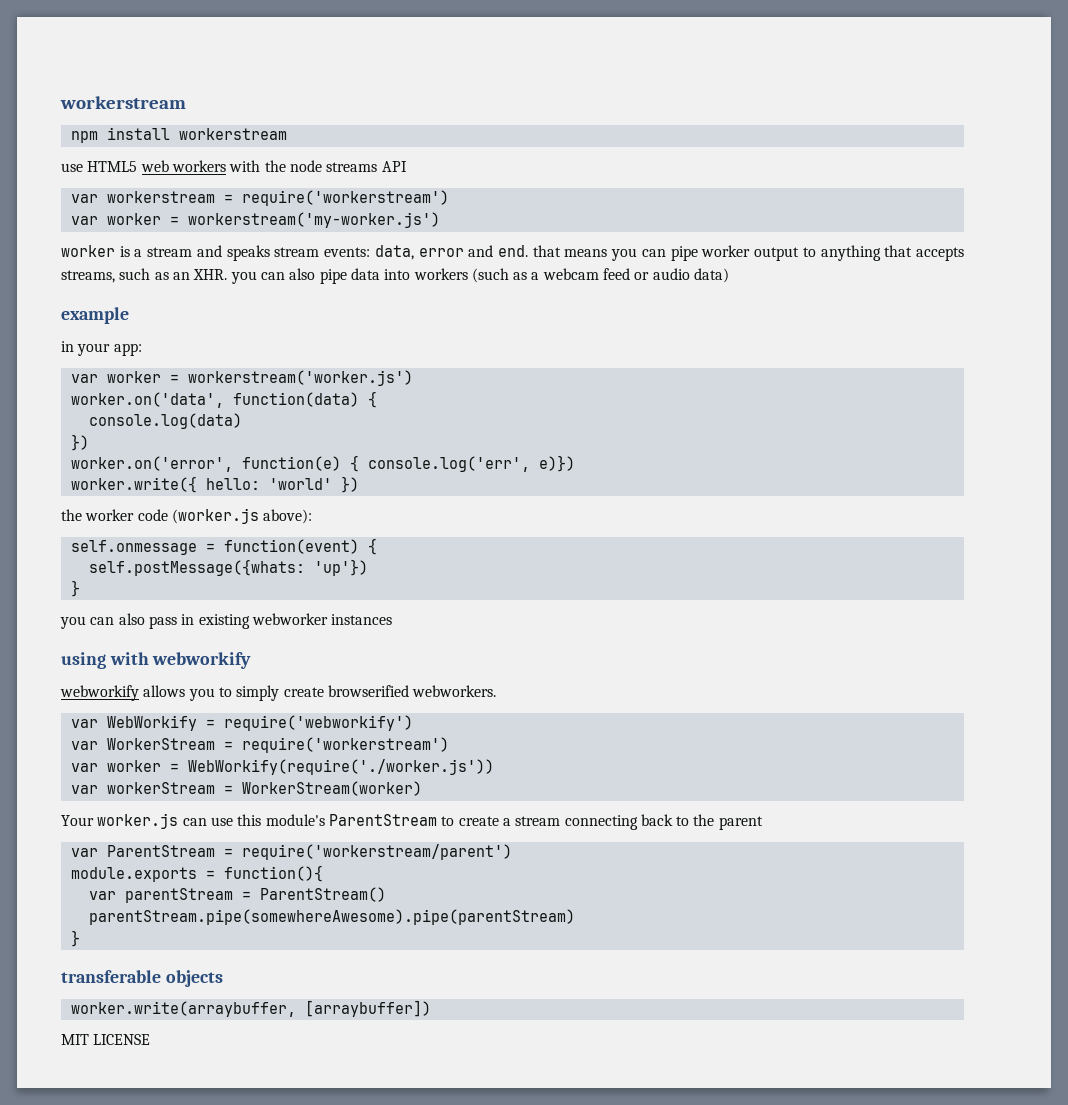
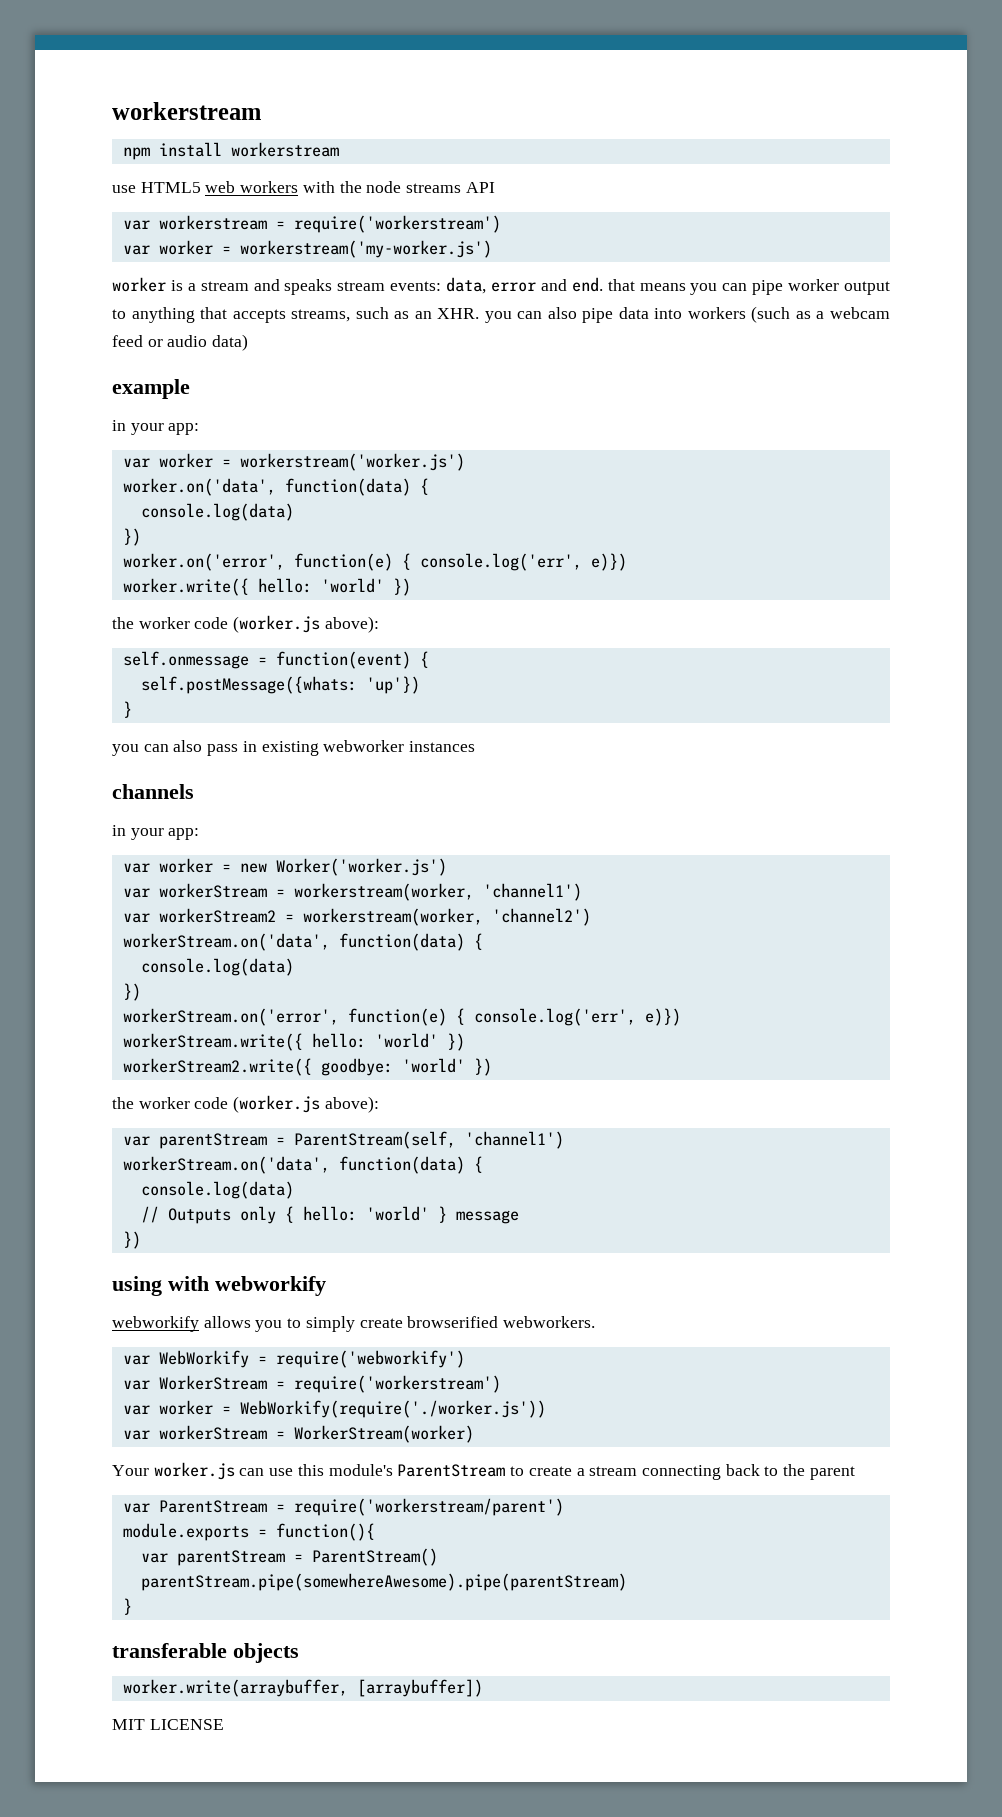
(393, 619) none -> [112,784,194,799] [112,825,200,840] [122,858,447,876] [122,883,582,901] [122,908,591,926] [122,933,483,951] [140,958,294,976] [122,983,141,1001] [122,1008,681,1026] [122,1033,465,1051] [122,1058,492,1076] [112,1095,379,1113] [122,1131,564,1149] [122,1156,483,1174] [140,1181,294,1199] [140,1206,519,1224] [122,1231,141,1249] // channels // in your app: // var worker = new Worker('worker.js') // var workerStream = workerstream(worker, 'channel1') // var workerStream2 = workerstream(worker, 'channel2') // workerStream.on('data', function(data) { // console.log(data) // }) // workerStream.on('error', function(e) { console.log('err', e)}) // workerStream.write({ hello: 'world' }) // workerStream2.write({ goodbye: 'world' }) // the worker code (worker.js above): // var parentStream = ParentStream(self, 'channel1') // workerStream.on('data', function(data) { // console.log(data) // // Outputs only { hello: 'world' } message // })

